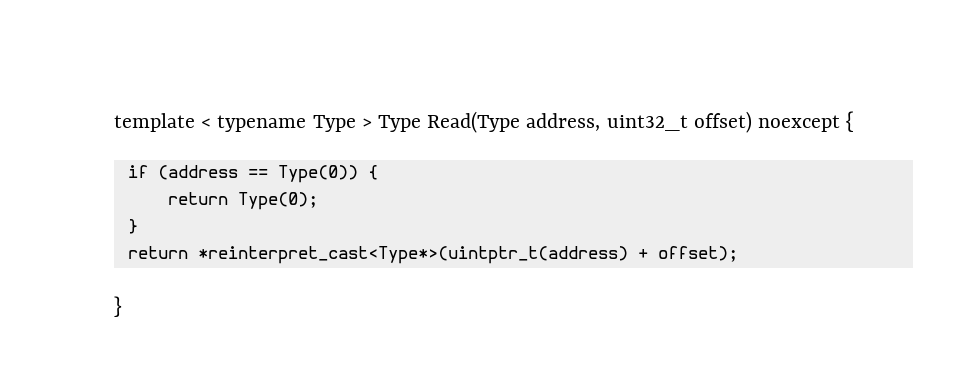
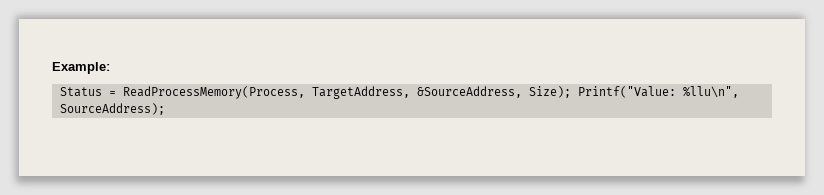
[114,111,855,133] [127,165,378,183] [167,192,318,210] [127,219,138,234] [127,246,738,264] [114,296,122,317] template < typename Type > Type Read(Type address, uint32_t offset) noexcept { // if (address == Type(0)) { // return Type(0); // } // return *reinterpret_cast<Type*>(uintptr_t(address) + offset); // } -> [52,62,110,74] [59,86,739,99] [59,103,165,115] Example: // Status = ReadProcessMemory(Process, TargetAddress, &SourceAddress, Size); Printf("Value: %llu\n", SourceAddress);

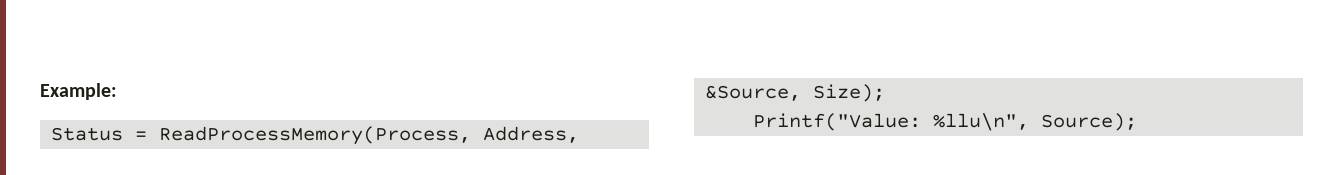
[311,86,522,99] TargetAddress, &SourceAddress, -> [483,126,580,143] [705,85,802,101] Address, &Source,
(571, 92) none -> (886, 93) //
[59,103,165,115] SourceAddress); -> [1041,113,1138,131] Source);

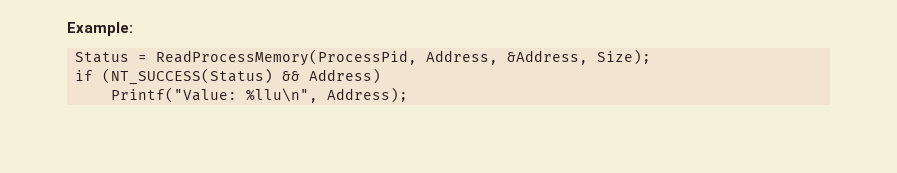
[159,126,580,145] [705,84,886,102] ReadProcessMemory(Process, Address, &Source, Size); -> [156,49,652,66] [75,68,382,85] ReadProcessMemory(ProcessPid, Address, &Address, Size); // if (NT_SUCCESS(Status) && Address)
[1041,113,1138,131] Source); -> [327,87,409,103] Address);

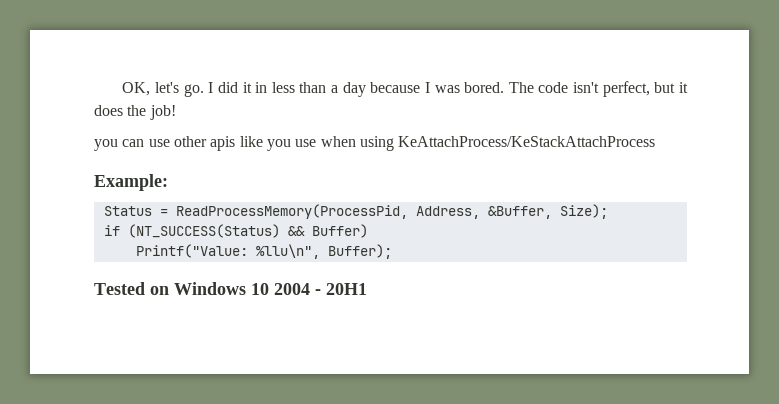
(67, 29) none -> [122,81,688,97] [94,105,176,120] [94,136,656,151] OK, let's go. I did it in less than a day because I was bored. The code isn't perfect, but it does the job! // you can use other apis like you use when using KeAttachProcess/KeStackAttachProcess //
[507,50,589,65] &Address, -> [487,206,552,219] &Buffer,
[309,68,382,84] Address) -> [311,224,368,238] Buffer)
[327,87,409,103] Address); -> [327,244,392,259] [94,282,367,295] Buffer); // Tested on Windows 10 2004 - 20H1

